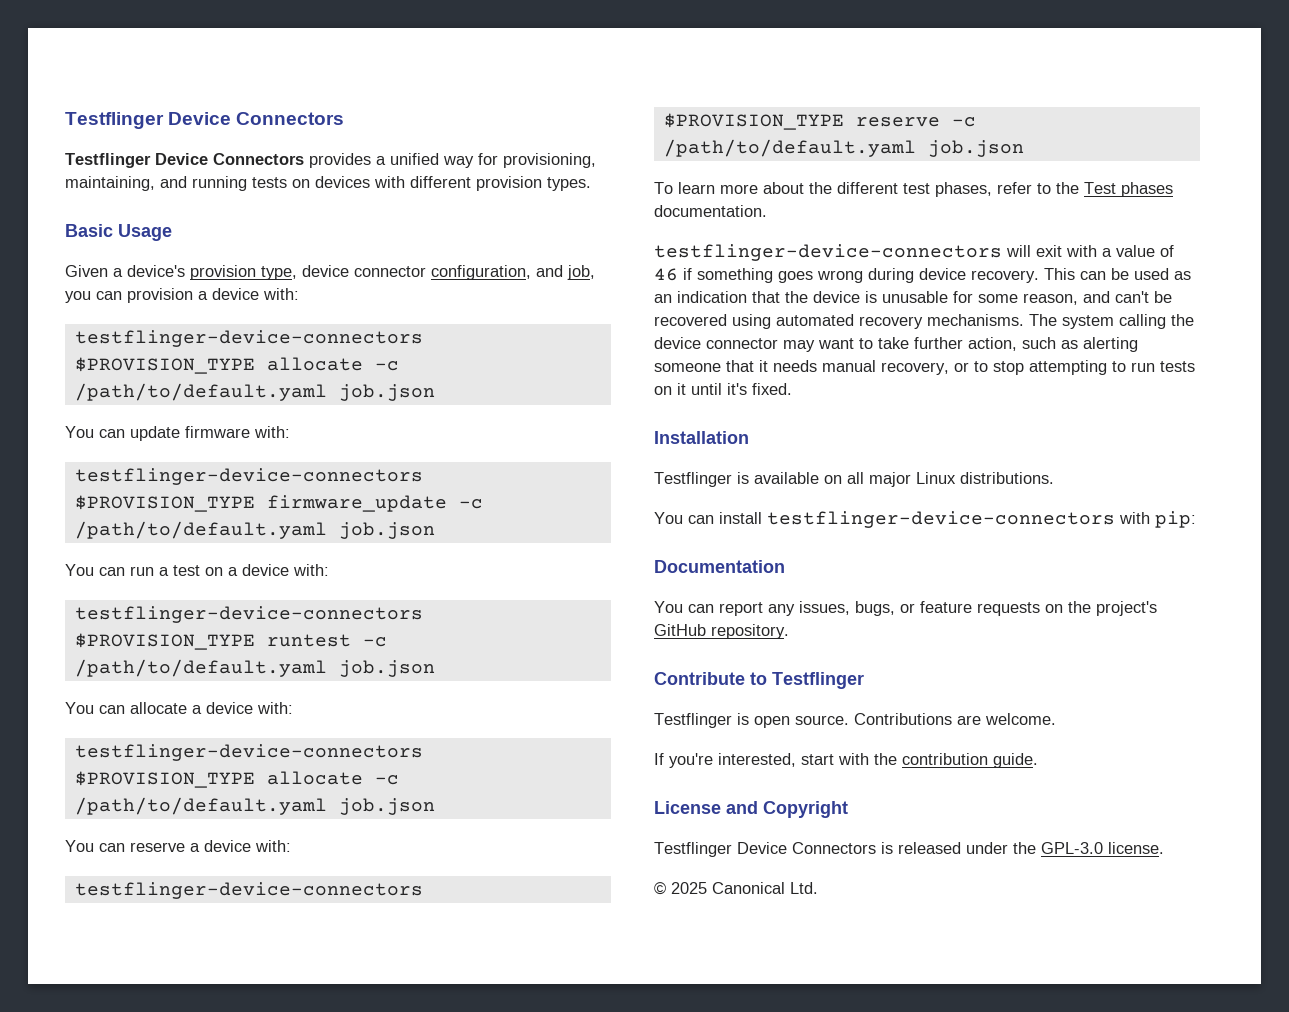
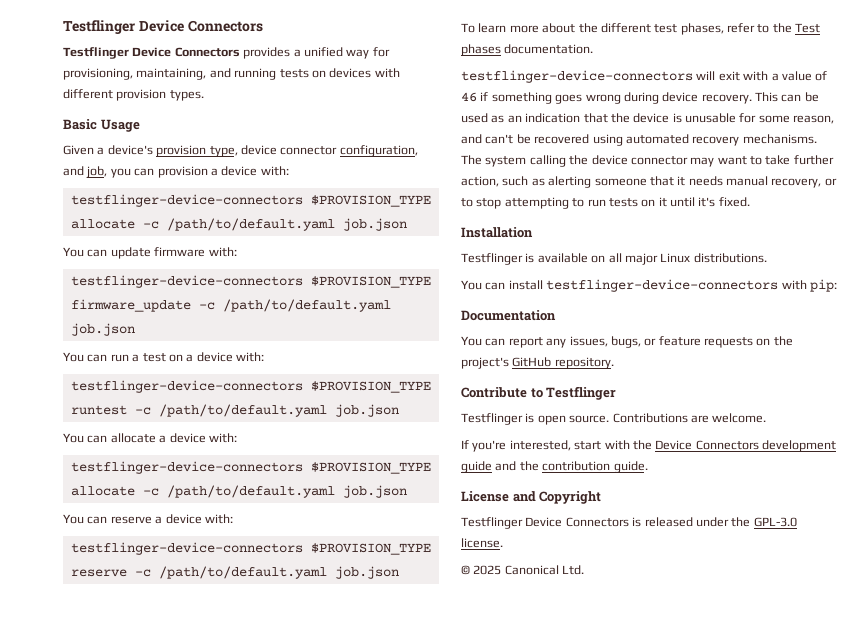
(897, 759) none -> [655,440,836,452] [461,461,539,473] Device Connectors development guide and the

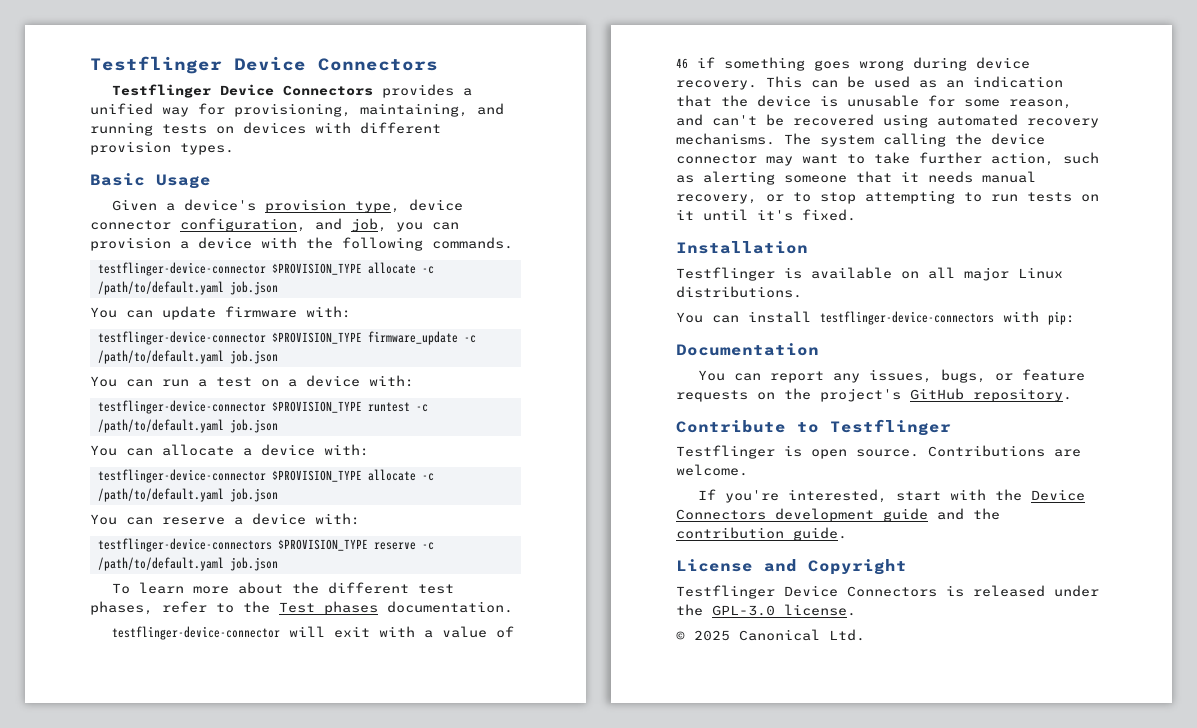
[260,166,289,176] [70,194,303,207] with: // testflinger-device-connectors -> [261,237,513,251] [97,262,266,276] with the following commands. // testflinger-device-connector
[70,275,303,288] testflinger-device-connectors -> [97,331,266,345] testflinger-device-connector
[70,380,303,393] testflinger-device-connectors -> [97,400,266,414] testflinger-device-connector
[70,461,303,474] testflinger-device-connectors -> [97,469,266,483] testflinger-device-connector
[461,70,693,83] testflinger-device-connectors -> [111,626,280,640] testflinger-device-connector

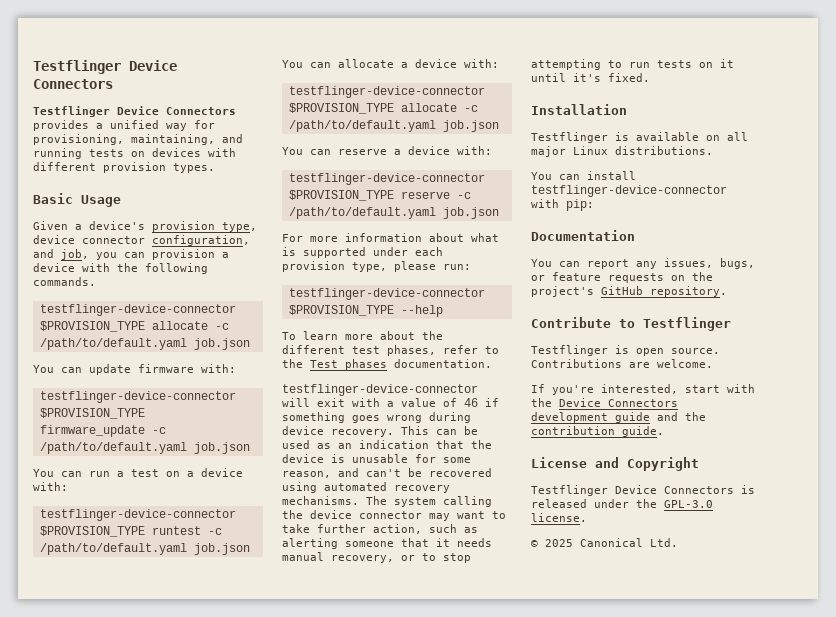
[97,538,272,552] testflinger-device-connectors -> [288,173,485,185] testflinger-device-connector
(278, 564) none -> [282,233,499,242] [282,247,443,258] [282,261,471,272] [288,288,485,300] [288,305,443,317] // For more information about what is supported under each provision type, please run: // testflinger-device-connector $PROVISION_TYPE --help
[820,311,994,325] testflinger-device-connectors -> [531,185,727,197] testflinger-device-connector

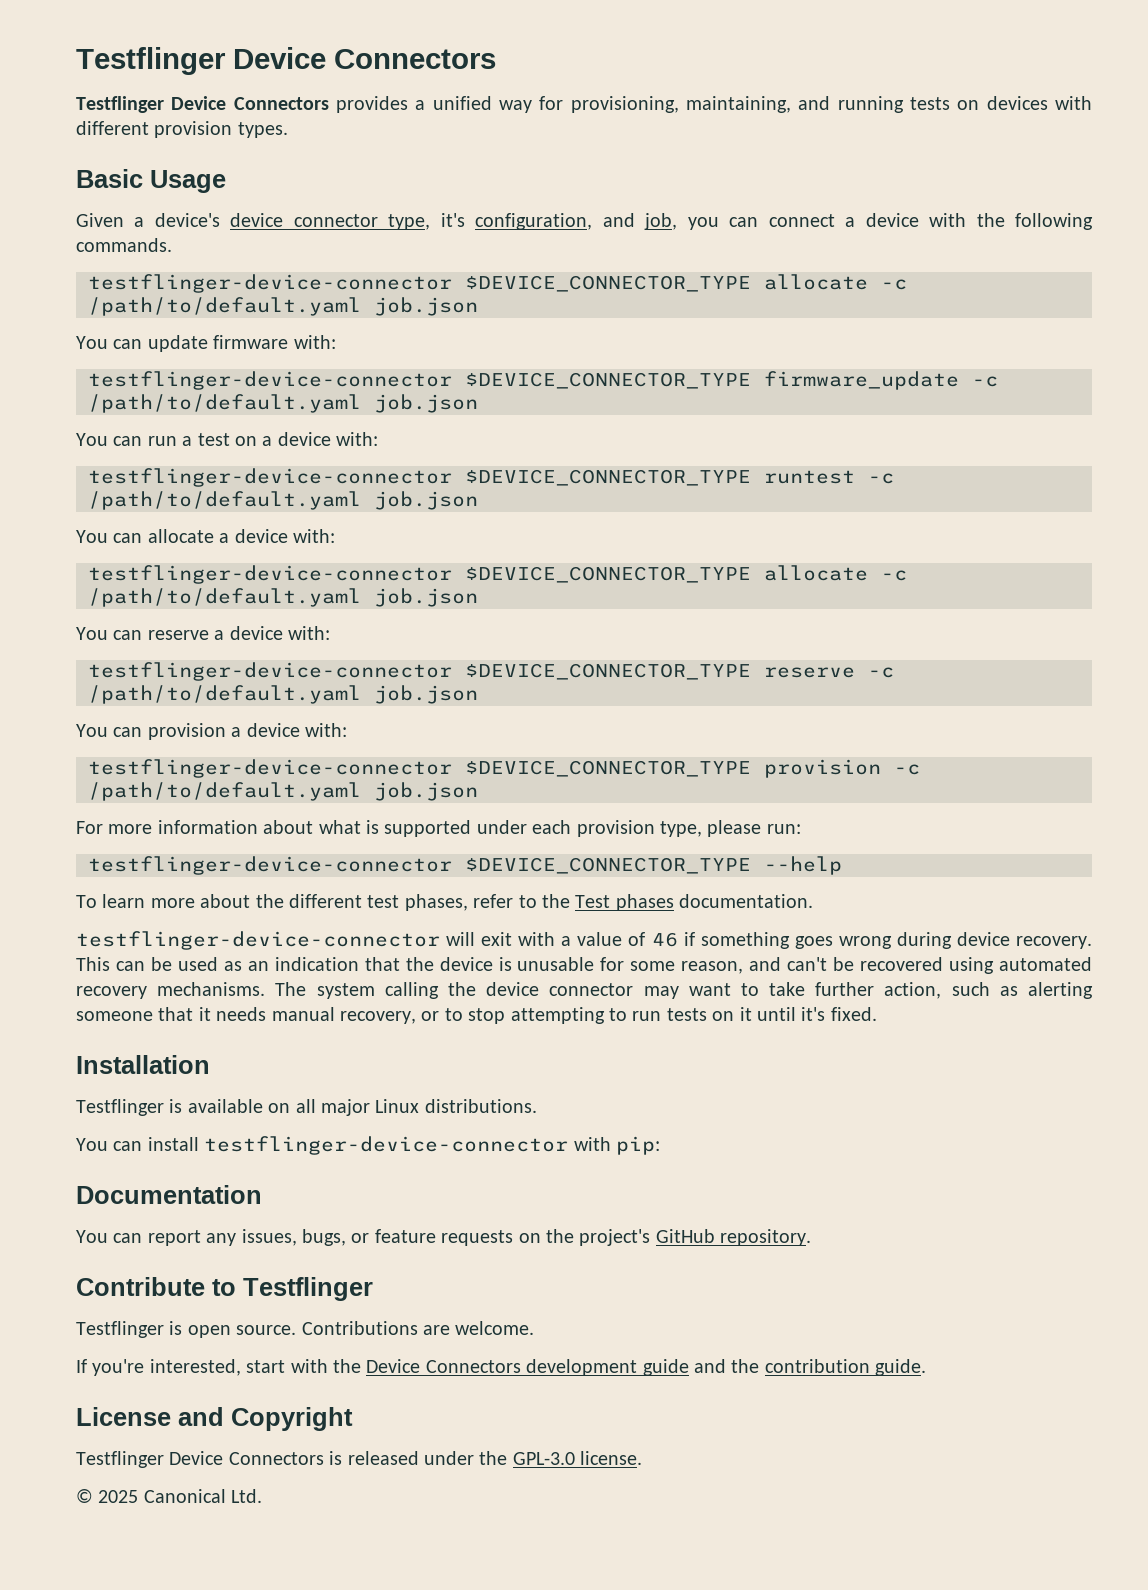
[152,221,257,232] [33,235,145,244] provision type, device connector -> [230,213,465,230] device connector type, it's
[152,249,215,260] provision -> [768,214,835,227] connect
[39,321,145,332] $PROVISION_TYPE -> [465,275,751,292] $DEVICE_CONNECTOR_TYPE
[39,408,145,419] $PROVISION_TYPE -> [465,372,751,389] $DEVICE_CONNECTOR_TYPE
[39,526,145,537] $PROVISION_TYPE -> [465,469,751,486] $DEVICE_CONNECTOR_TYPE
[288,103,394,114] $PROVISION_TYPE -> [465,566,751,583] $DEVICE_CONNECTOR_TYPE
[288,190,394,201] $PROVISION_TYPE -> [465,663,751,680] $DEVICE_CONNECTOR_TYPE
(499, 213) none -> [76,723,347,740] [88,759,920,778] [88,782,478,801] // You can provision a device with: // testflinger-device-connector $DEVICE_CONNECTOR_TYPE provision -c /path/to/default.yaml job.json
[288,305,394,316] $PROVISION_TYPE -> [465,857,751,874] $DEVICE_CONNECTOR_TYPE

